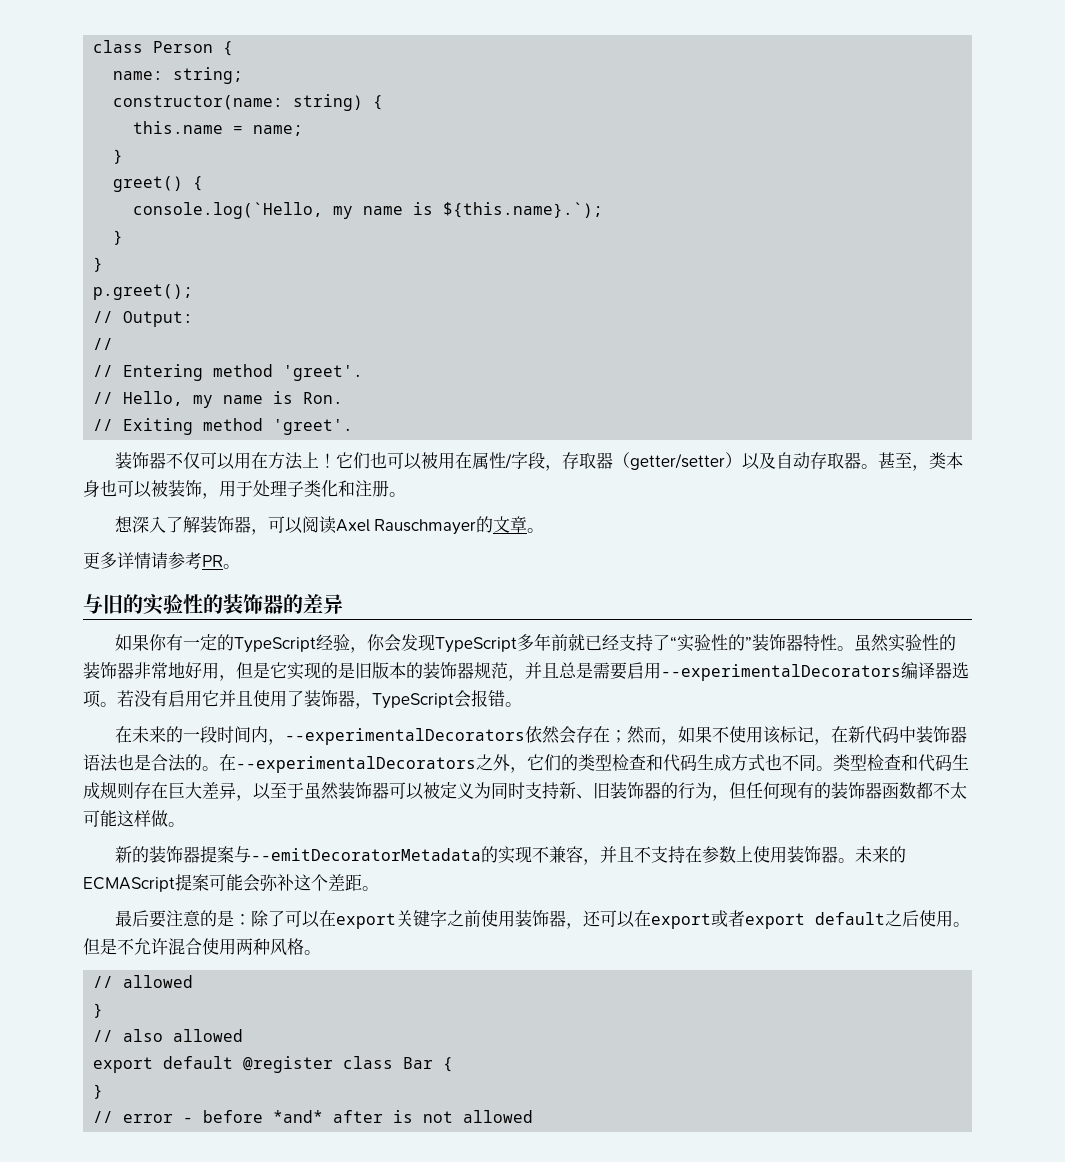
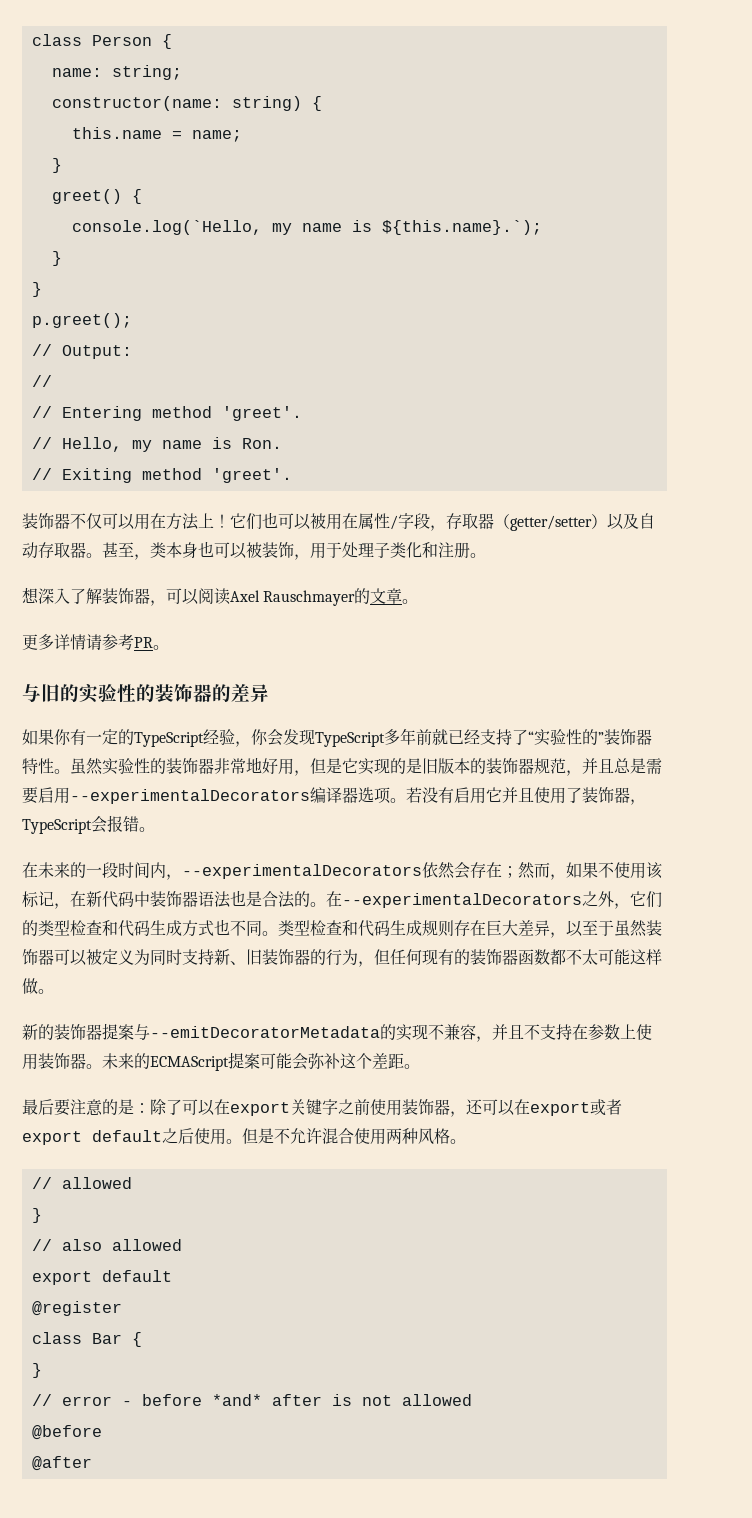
(234, 1062) none -> (172, 1276) //
(334, 1064) none -> (122, 1308) //
(534, 1116) none -> [31,1425,102,1440] [31,1456,92,1471] // @before // @after

